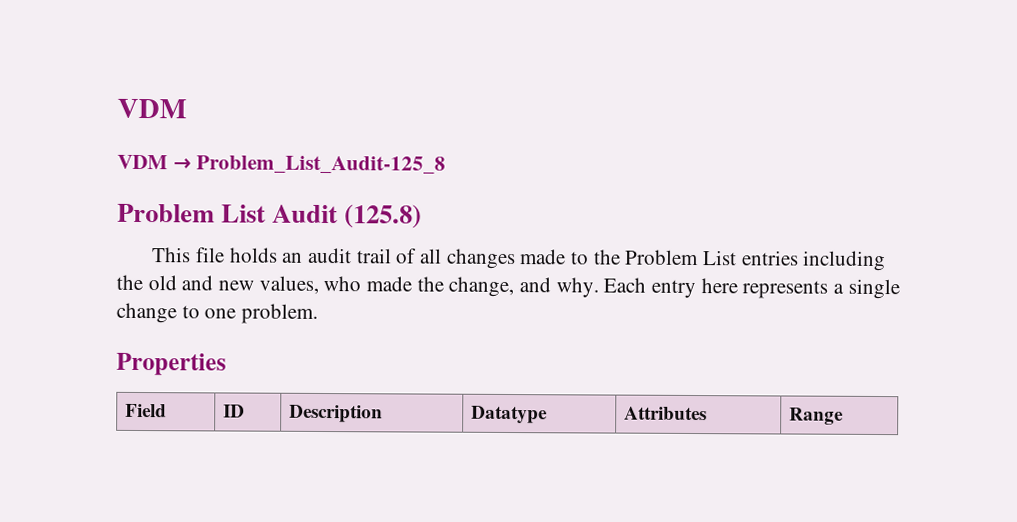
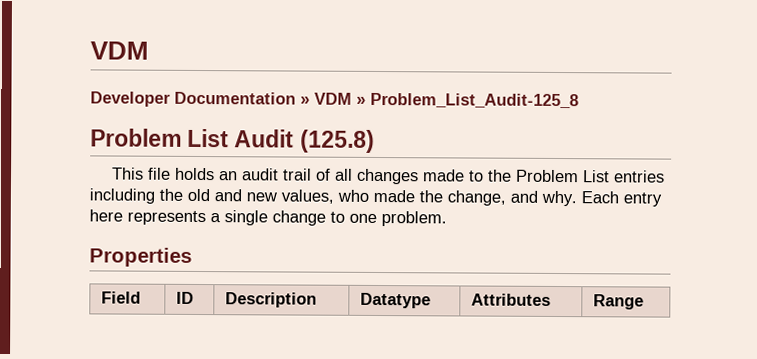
[117,154,192,170] VDM → -> [90,91,366,107] Developer Documentation » VDM »

